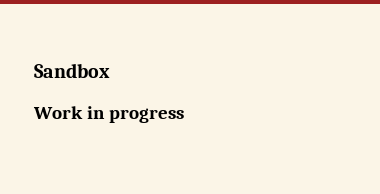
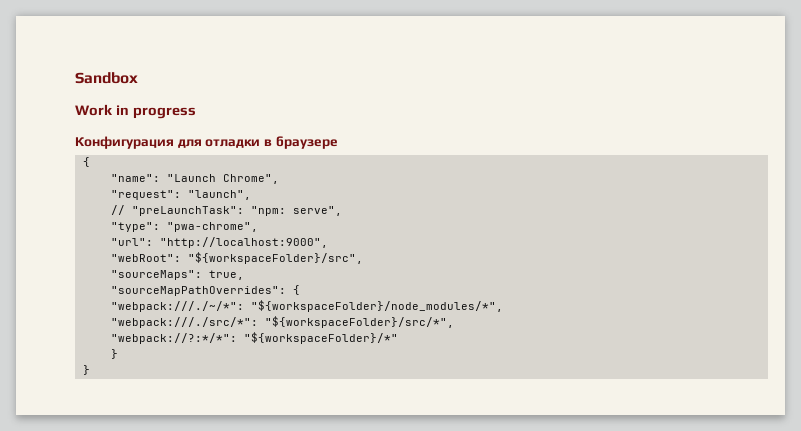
(184, 115) none -> [75,136,338,149] [82,157,90,167] [110,174,279,184] [110,190,251,200] [110,205,342,216] [110,222,258,232] [110,237,328,248] [110,252,363,264] [110,270,244,280] [110,285,300,296] [110,300,503,312] [110,316,454,328] [110,332,398,344] [110,349,118,359] [82,365,90,375] // Конфигурация для отладки в браузере // { // "name": "Launch Chrome", // "request": "launch", // // "preLaunchTask": "npm: serve", // "type": "pwa-chrome", // "url": "http://localhost:9000", // "webRoot": "${workspaceFolder}/src", // "sourceMaps": true, // "sourceMapPathOverrides": { // "webpack:///./~/*": "${workspaceFolder}/node_modules/*", // "webpack:///./src/*": "${workspaceFolder}/src/*", // "webpack://?:*/*": "${workspaceFolder}/*" // } // }

